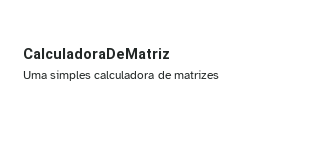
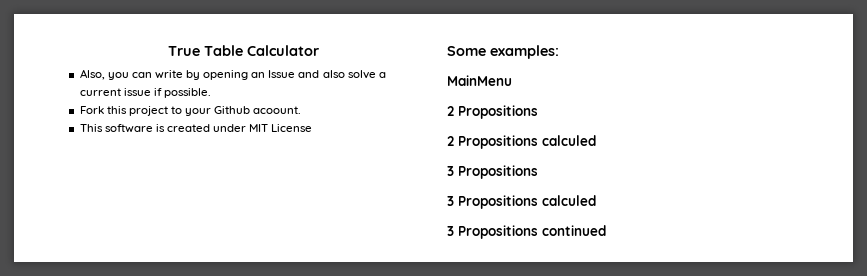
[23,48,170,59] [23,70,219,81] CalculadoraDeMatriz // Uma simples calculadora de matrizes -> [168,45,319,56] [79,69,386,80] [79,88,211,98] [79,106,302,116] [79,124,313,133] [447,45,559,59] [447,75,512,86] [447,105,538,119] [447,135,596,149] [447,165,538,179] [447,195,596,209] [447,225,606,239] True Table Calculator // Also, you can write by opening an Issue and also solve a current issue if possible. // Fork this project to your Github acoount. // This software is created under MIT License // Some examples: // MainMenu // 2 Propositions // 2 Propositions calculed // 3 Propositions // 3 Propositions calculed // 3 Propositions continued

